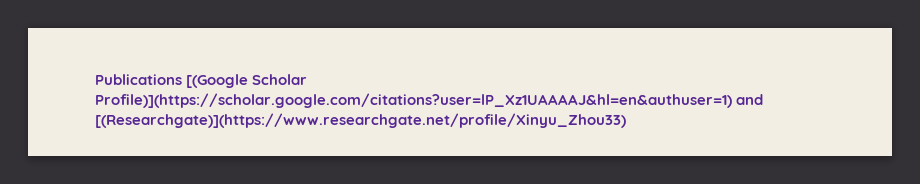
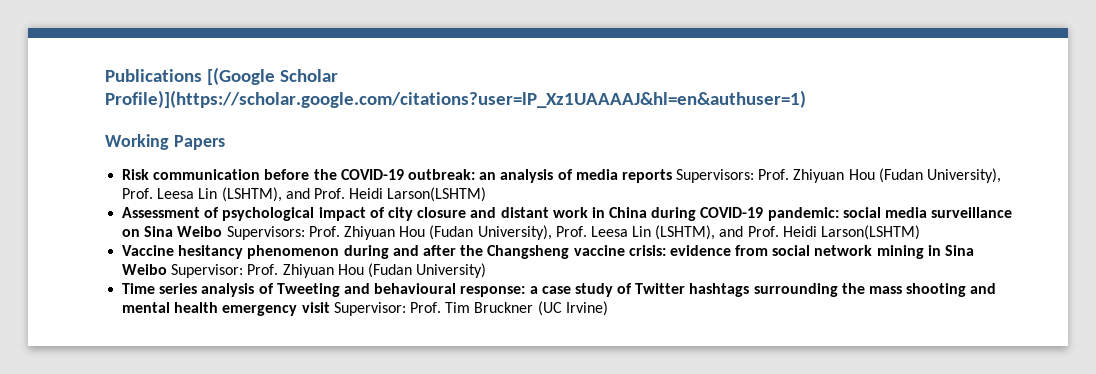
[736,94,764,105] [95,113,626,128] and [(Researchgate)](https://www.researchgate.net/profile/Xinyu_Zhou33) -> [105,134,225,150] [122,168,1002,183] [122,187,487,202] [122,207,1013,221] [122,225,921,240] [122,245,975,259] [122,263,487,278] [122,283,997,297] [122,301,608,316] // Working Papers // Risk communication before the COVID-19 outbreak: an analysis of media reports Supervisors: Prof. Zhiyuan Hou (Fudan University), Prof. Leesa Lin (LSHTM), and Prof. Heidi Larson(LSHTM) // Assessment of psychological impact of city closure and distant work in China during COVID-19 pandemic: social media surveillance on Sina Weibo Supervisors: Prof. Zhiyuan Hou (Fudan University), Prof. Leesa Lin (LSHTM), and Prof. Heidi Larson(LSHTM) // Vaccine hesitancy phenomenon during and after the Changsheng vaccine crisis: evidence from social network mining in Sina Weibo Supervisor: Prof. Zhiyuan Hou (Fudan University) // Time series analysis of Tweeting and behavioural response: a case study of Twitter hashtags surrounding the mass shooting and mental health emergency visit Supervisor: Prof. Tim Bruckner (UC Irvine)

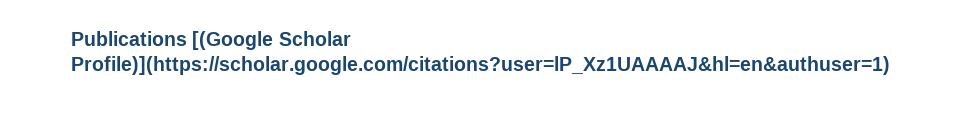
[105,134,225,150] [122,168,1002,183] [122,187,487,202] [122,207,1013,221] [122,225,921,240] [122,245,975,259] [122,263,487,278] [122,283,997,297] [122,301,608,316] // Working Papers // Risk communication before the COVID-19 outbreak: an analysis of media reports Supervisors: Prof. Zhiyuan Hou (Fudan University), Prof. Leesa Lin (LSHTM), and Prof. Heidi Larson(LSHTM) // Assessment of psychological impact of city closure and distant work in China during COVID-19 pandemic: social media surveillance on Sina Weibo Supervisors: Prof. Zhiyuan Hou (Fudan University), Prof. Leesa Lin (LSHTM), and Prof. Heidi Larson(LSHTM) // Vaccine hesitancy phenomenon during and after the Changsheng vaccine crisis: evidence from social network mining in Sina Weibo Supervisor: Prof. Zhiyuan Hou (Fudan University) // Time series analysis of Tweeting and behavioural response: a case study of Twitter hashtags surrounding the mass shooting and mental health emergency visit Supervisor: Prof. Tim Bruckner (UC Irvine) -> (890, 65) none

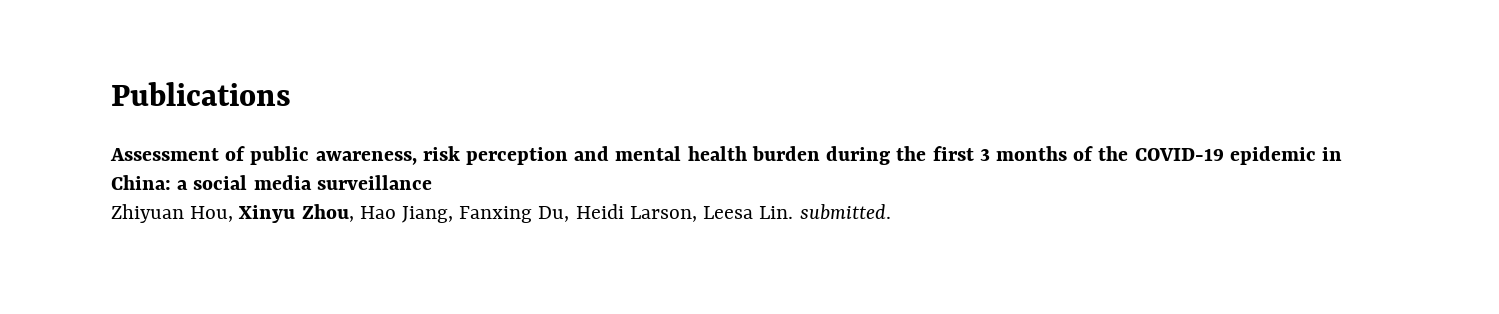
[192,31,351,50] [71,56,890,75] [(Google Scholar Profile)](https://scholar.google.com/citations?user=lP_Xz1UAAAAJ&hl=en&authuser=1) -> [110,146,1342,165] [111,175,432,190] [111,204,891,223] // Assessment of public awareness, risk perception and mental health burden during the first 3 months of the COVID-19 epidemic in China: a social media surveillance // Zhiyuan Hou, Xinyu Zhou, Hao Jiang, Fanxing Du, Heidi Larson, Leesa Lin. submitted.

